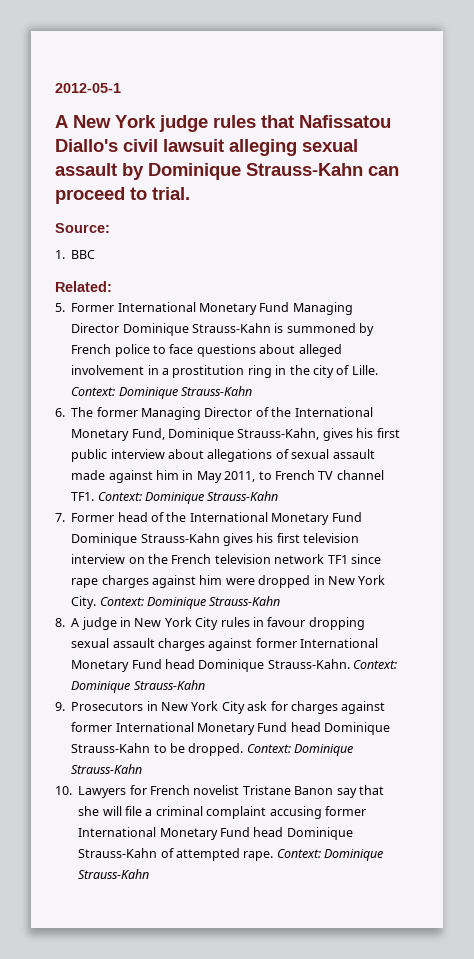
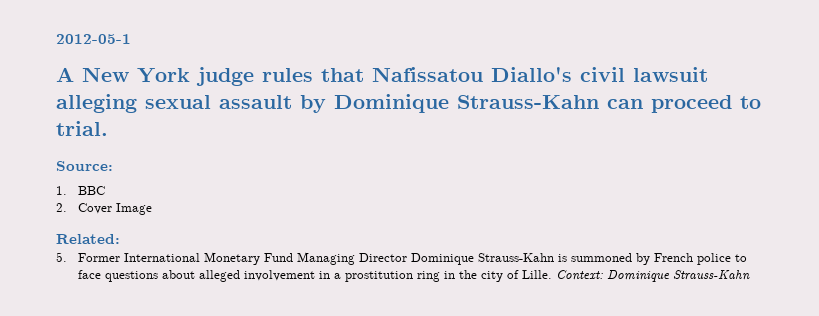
(96, 254) none -> [56,203,152,215] // 2. Cover Image
[55,407,373,420] [71,428,400,441] [71,449,375,462] [71,470,384,483] [71,491,279,504] [55,512,362,525] [71,533,360,546] [71,554,381,564] [71,575,386,588] [71,596,281,609] [55,617,365,630] [71,638,379,651] [71,659,398,672] [71,680,205,693] [55,701,386,714] [71,722,391,735] [71,743,354,756] [71,764,143,774] [55,785,384,798] [78,806,366,819] [78,827,353,840] [78,848,384,861] [78,869,150,879] // 6. The former Managing Director of the International Monetary Fund, Dominique Strauss-Kahn, gives his first public interview about allegations of sexual assault made against him in May 2011, to French TV channel TF1. Context: Dominique Strauss-Kahn // 7. Former head of the International Monetary Fund Dominique Strauss-Kahn gives his first television interview on the French television network TF1 since rape charges against him were dropped in New York City. Context: Dominique Strauss-Kahn // 8. A judge in New York City rules in favour dropping sexual assault charges against former International Monetary Fund head Dominique Strauss-Kahn. Context: Dominique Strauss-Kahn // 9. Prosecutors in New York City ask for charges against former International Monetary Fund head Dominique Strauss-Kahn to be dropped. Context: Dominique Strauss-Kahn // 10. Lawyers for French novelist Tristane Banon say that she will file a criminal complaint accusing former International Monetary Fund head Dominique Strauss-Kahn of attempted rape. Context: Dominique Strauss-Kahn -> (750, 275) none

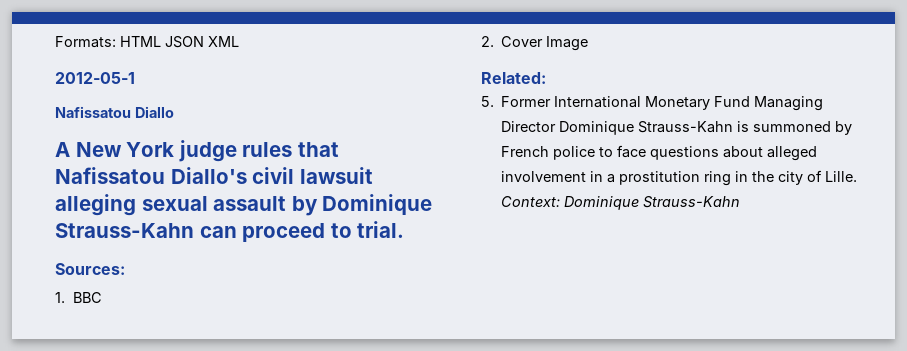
(56, 39) none -> [55,36,239,48] Formats: HTML JSON XML //
(131, 39) none -> [55,106,174,118] // Nafissatou Diallo
[56,161,113,171] Source: -> [55,263,125,275] Sources:

